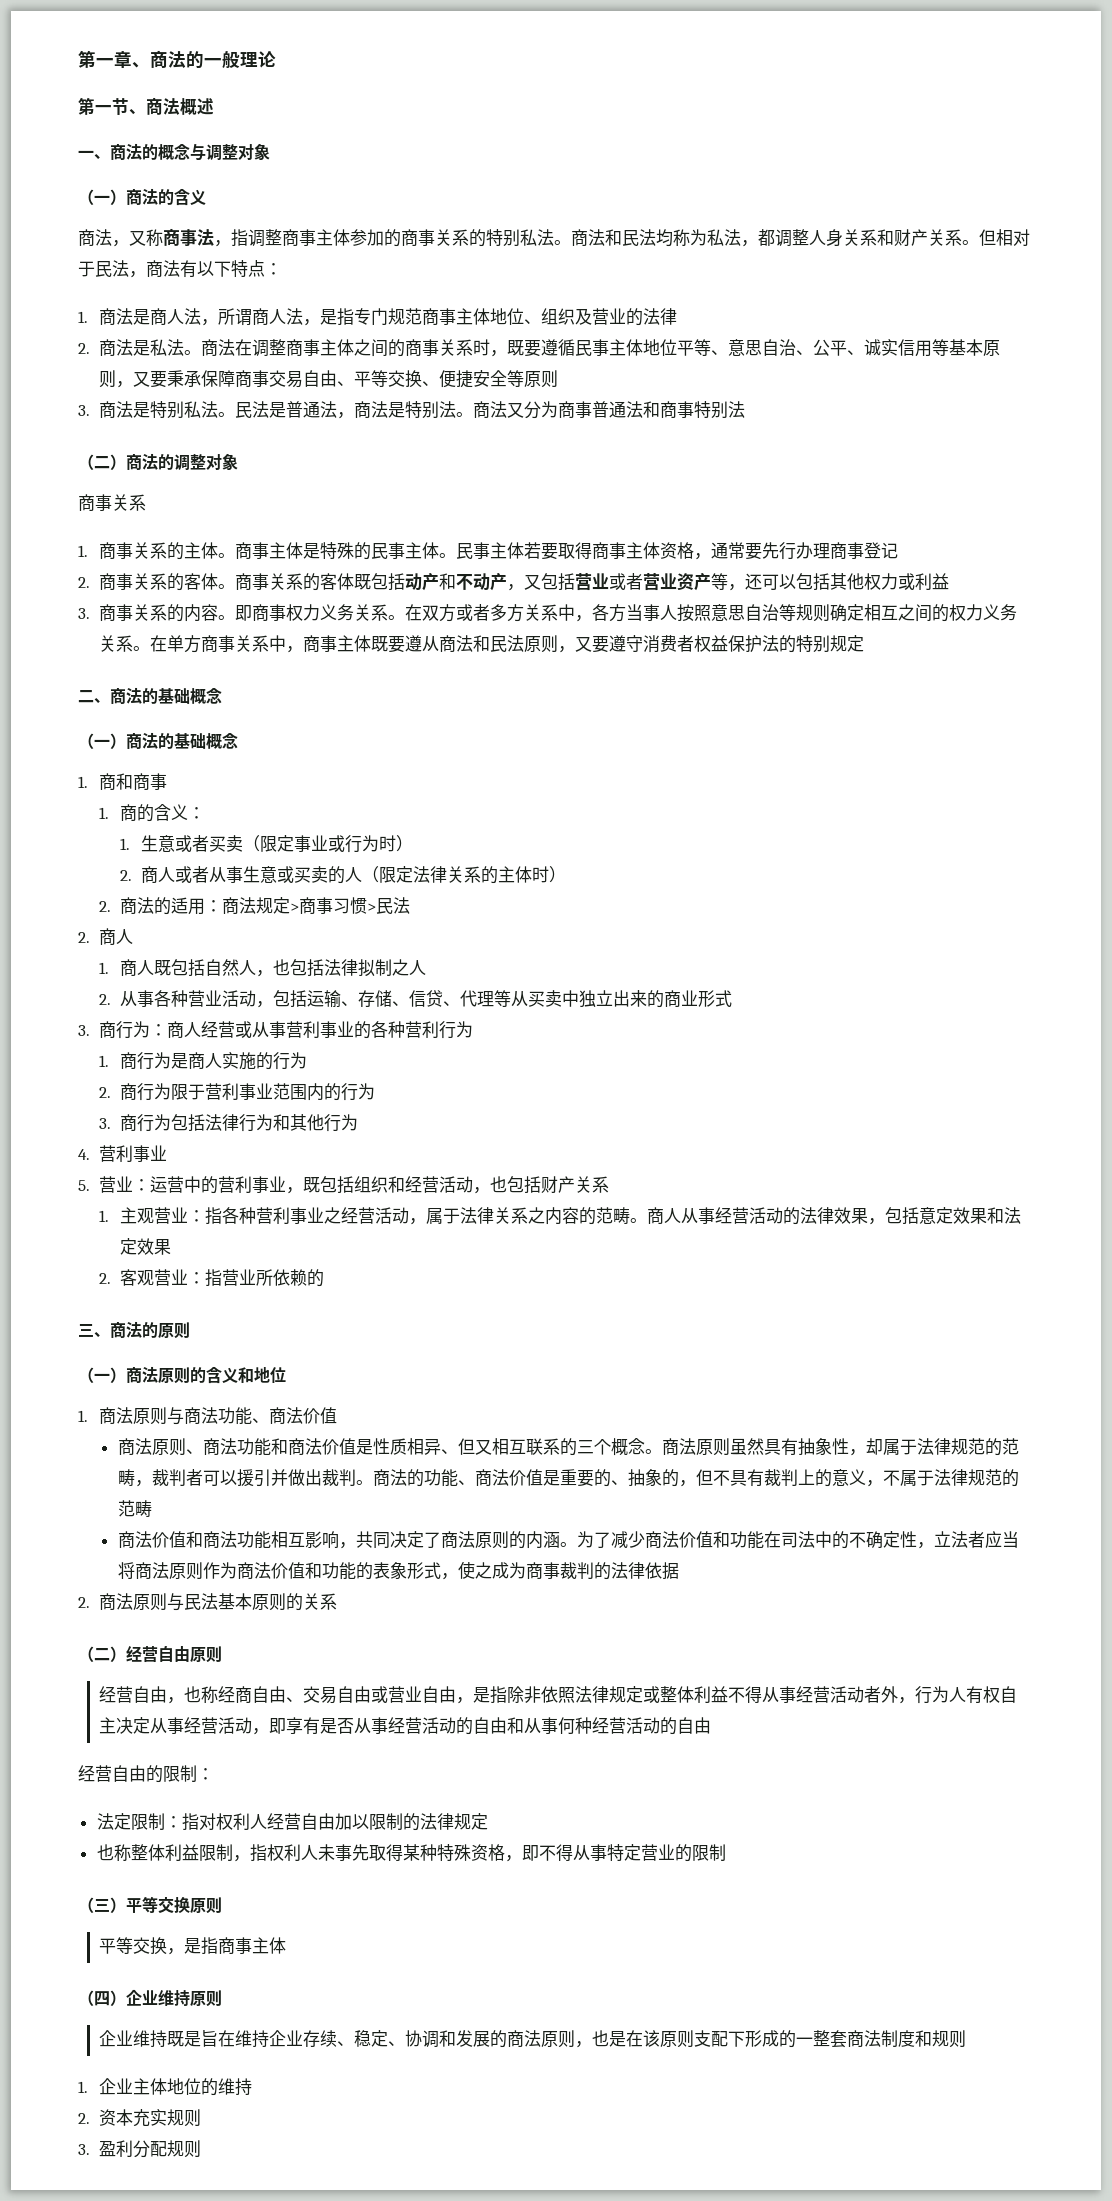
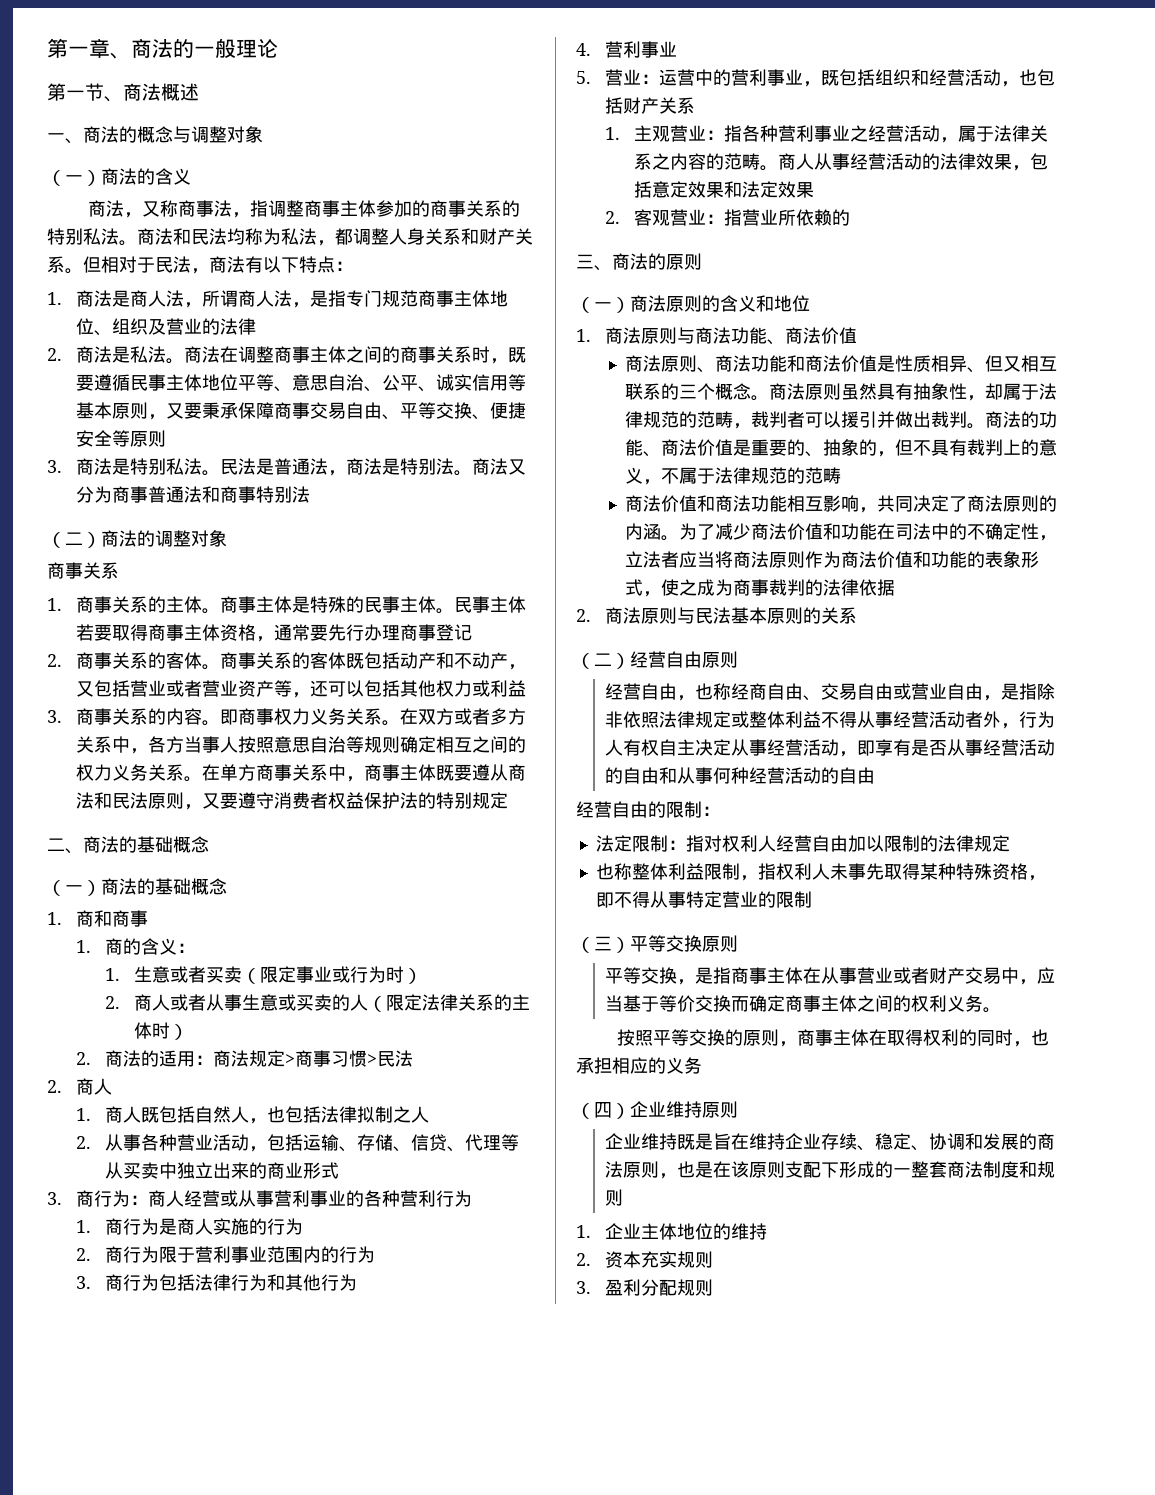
(287, 1945) none -> [803,967,1056,985] [605,995,1002,1013] [616,1029,1049,1047] [576,1057,702,1074] 在从事营业或者财产交易中，应当基于等价交换而确定商事主体之间的权利义务。 // 按照平等交换的原则，商事主体在取得权利的同时，也承担相应的义务

